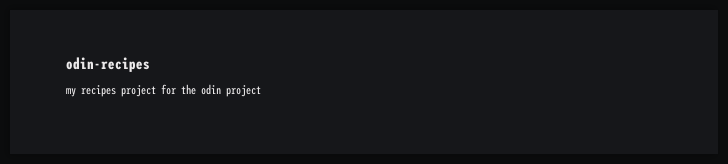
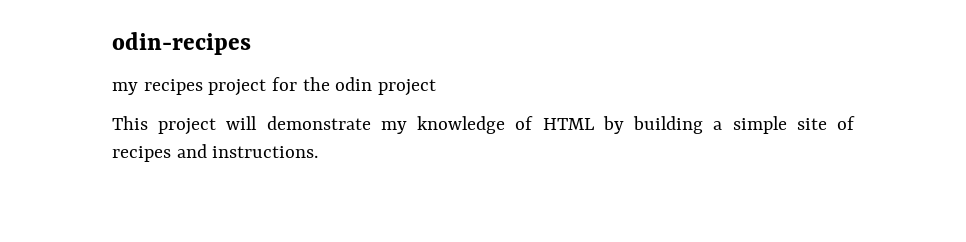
(261, 91) none -> [112,116,856,135] [112,144,319,162] // This project will demonstrate my knowledge of HTML by building a simple site of recipes and instructions.

